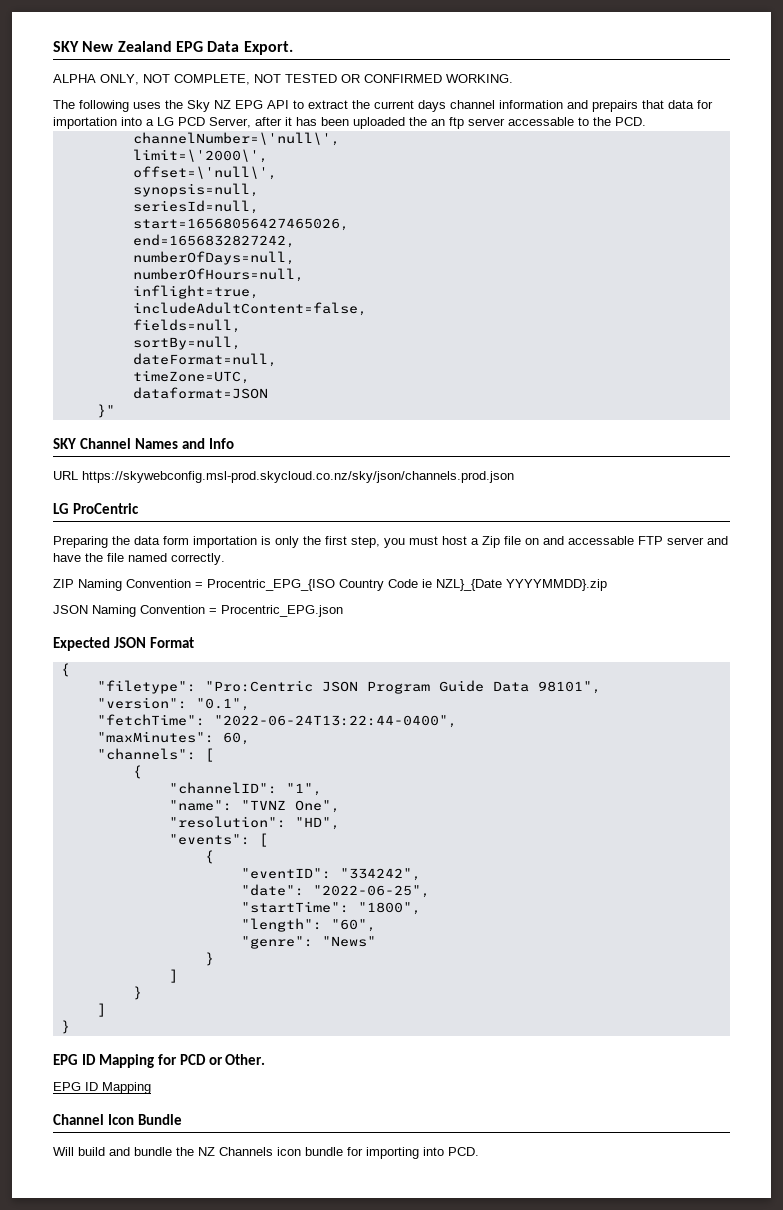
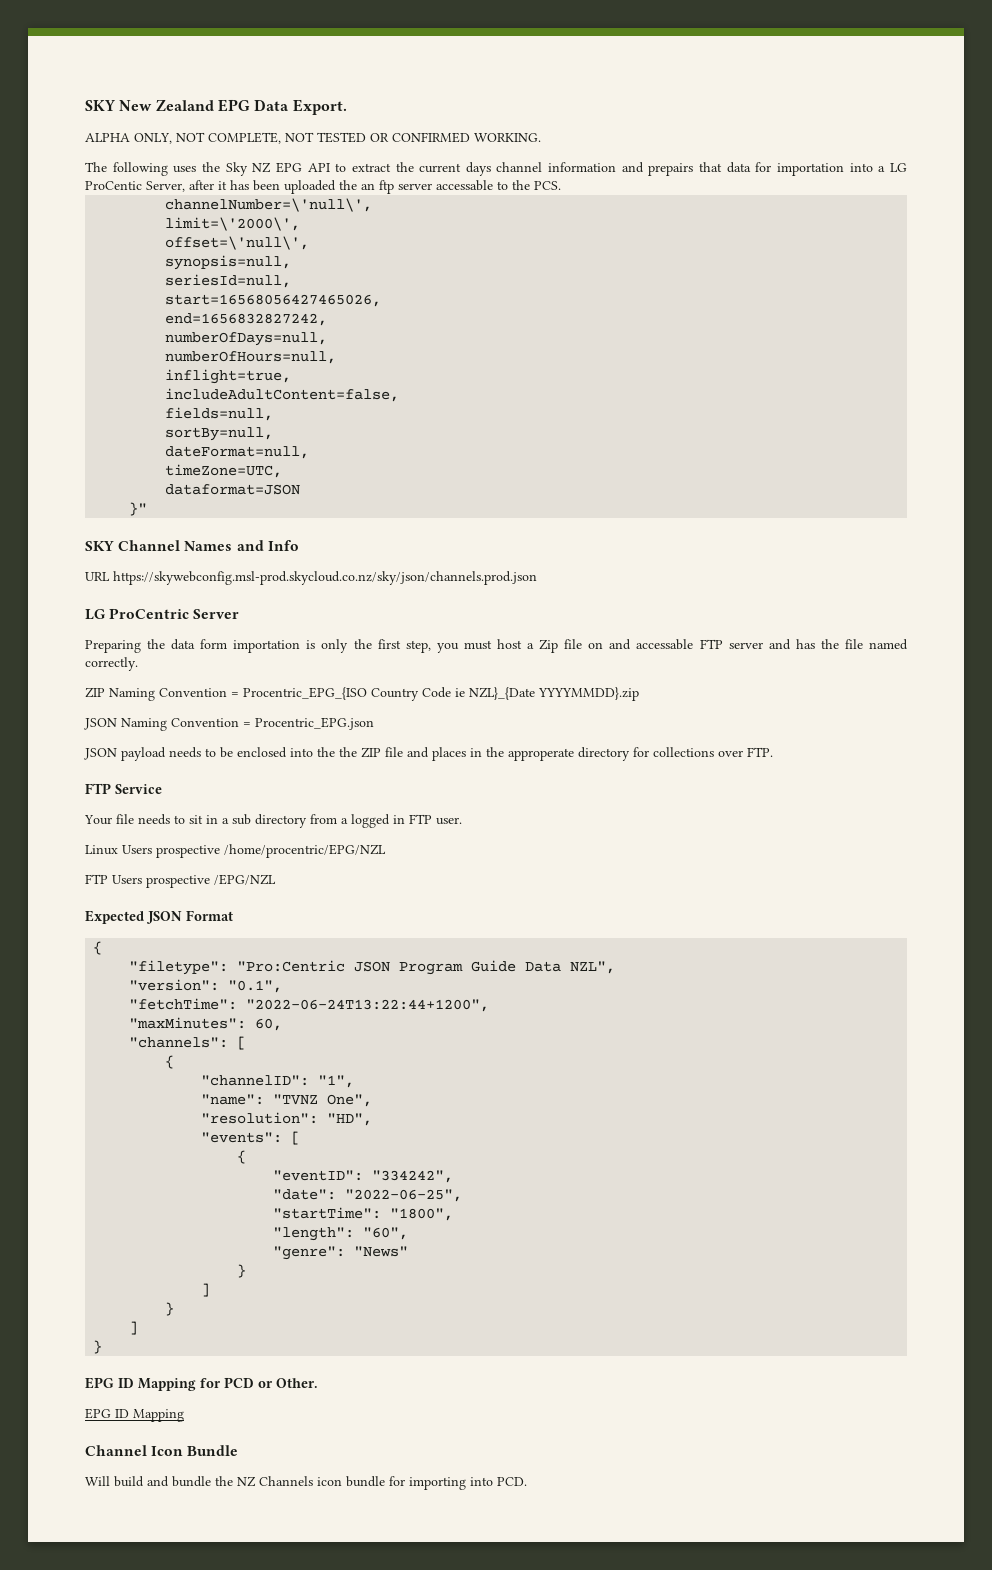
[178,117,205,126] PCD -> [85,181,142,190] ProCentic
[615,117,646,126] PCD. -> [534,181,561,190] PCS.
(140, 508) none -> [193,609,240,619] Server
[53,553,81,562] have -> [795,639,815,649] has
(343, 611) none -> [84,747,773,761] [85,783,162,794] [84,814,462,828] [85,844,386,858] [85,874,276,888] // JSON payload needs to be enclosed into the the ZIP file and places in the approperate directory for collections over FTP. // FTP Service // Your file needs to sit in a sub directory from a logged in FTP user. // Linux Users prospective /home/procentric/EPG/NZL // FTP Users prospective /EPG/NZL
[537,681,601,694] 98101", -> [570,961,616,974] NZL",
[213,715,457,728] "2022-06-24T13:22:44-0400", -> [246,999,490,1012] "2022-06-24T13:22:44+1200",

